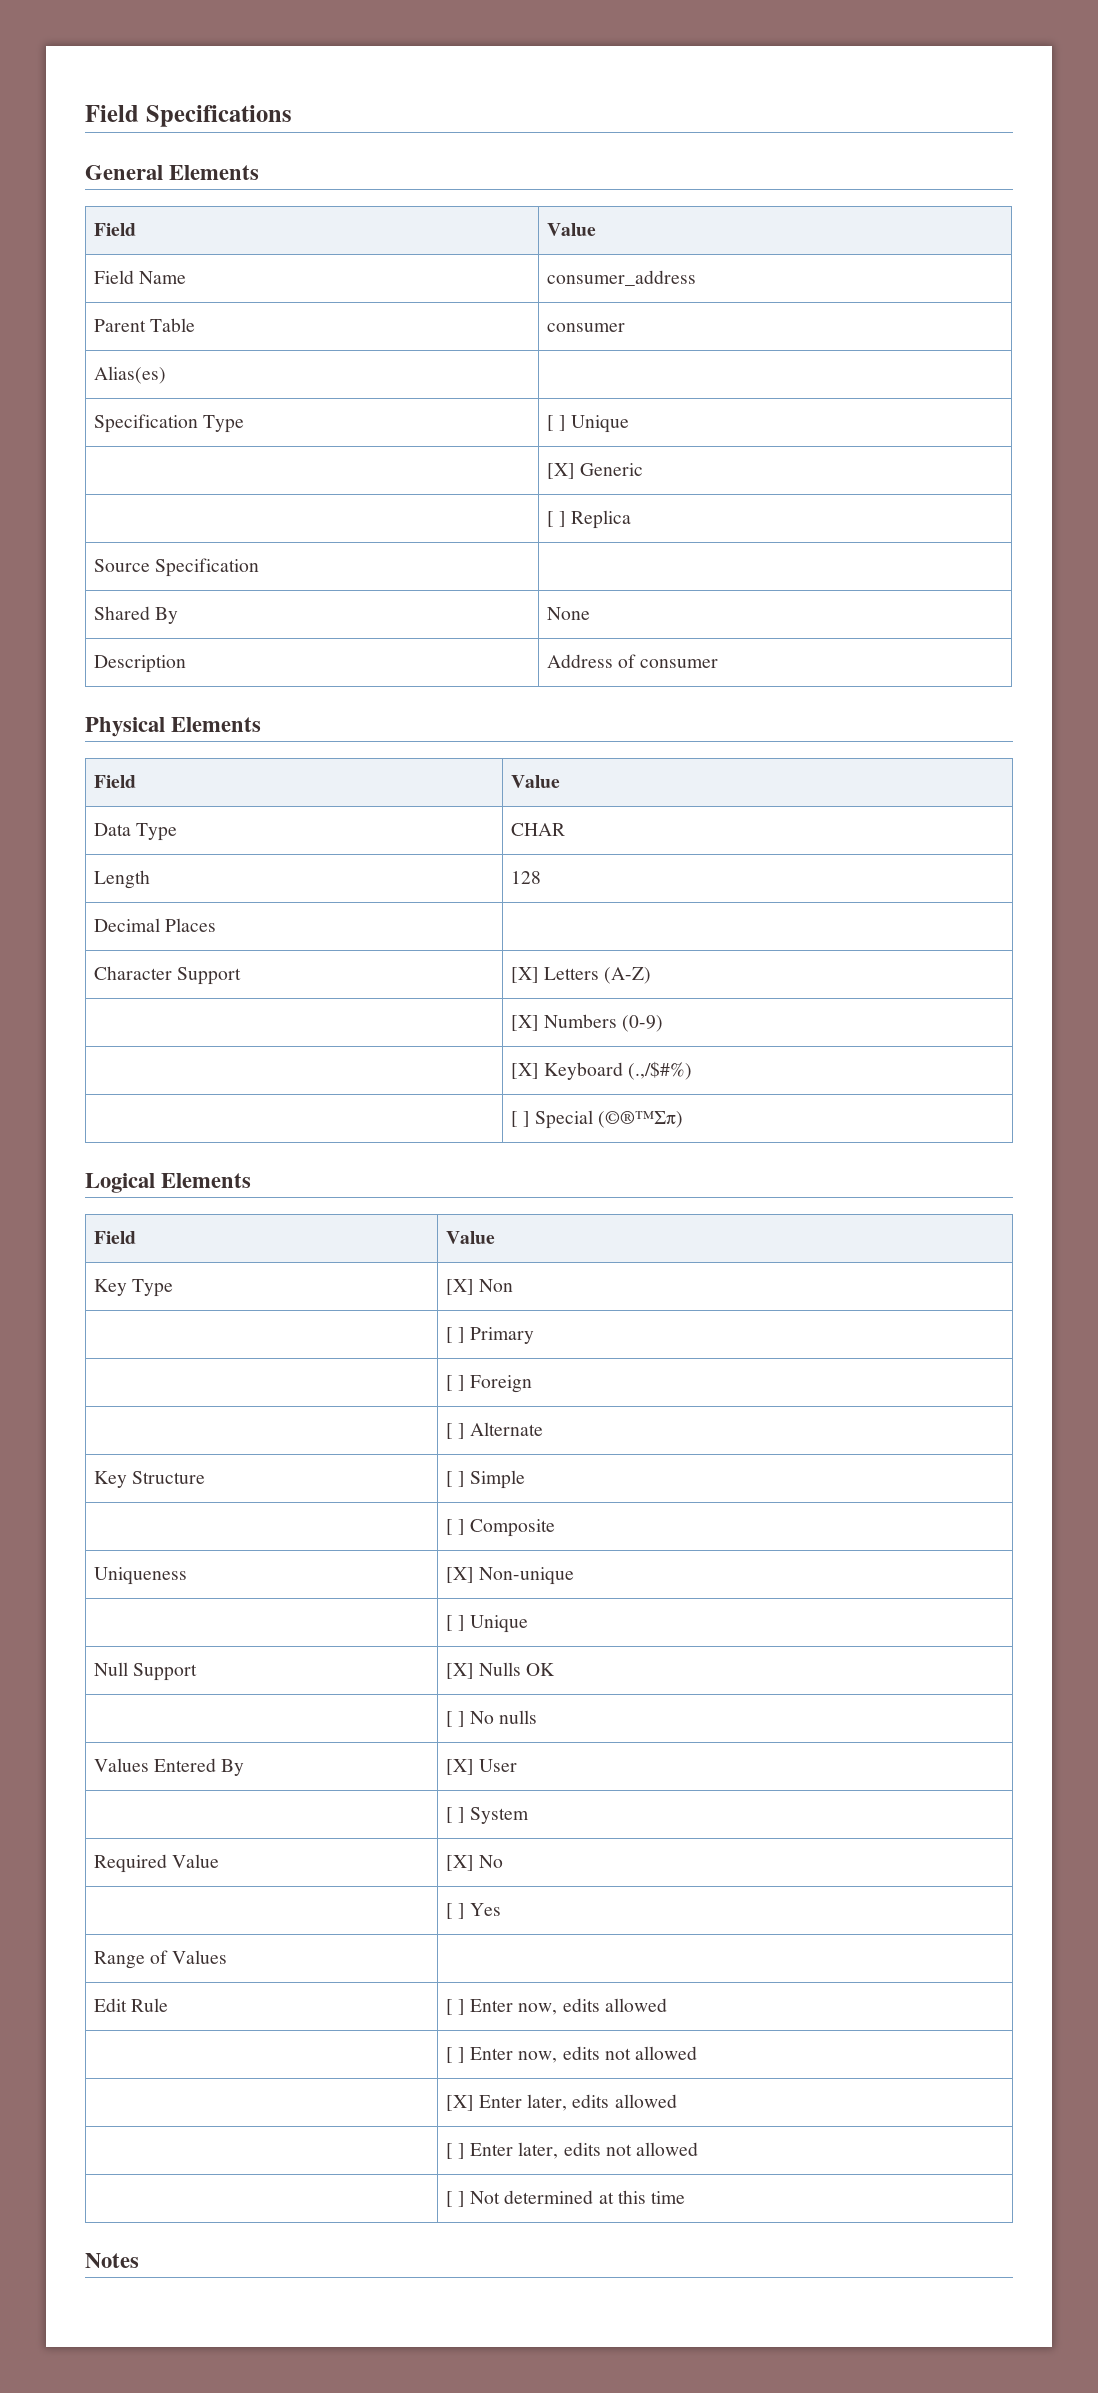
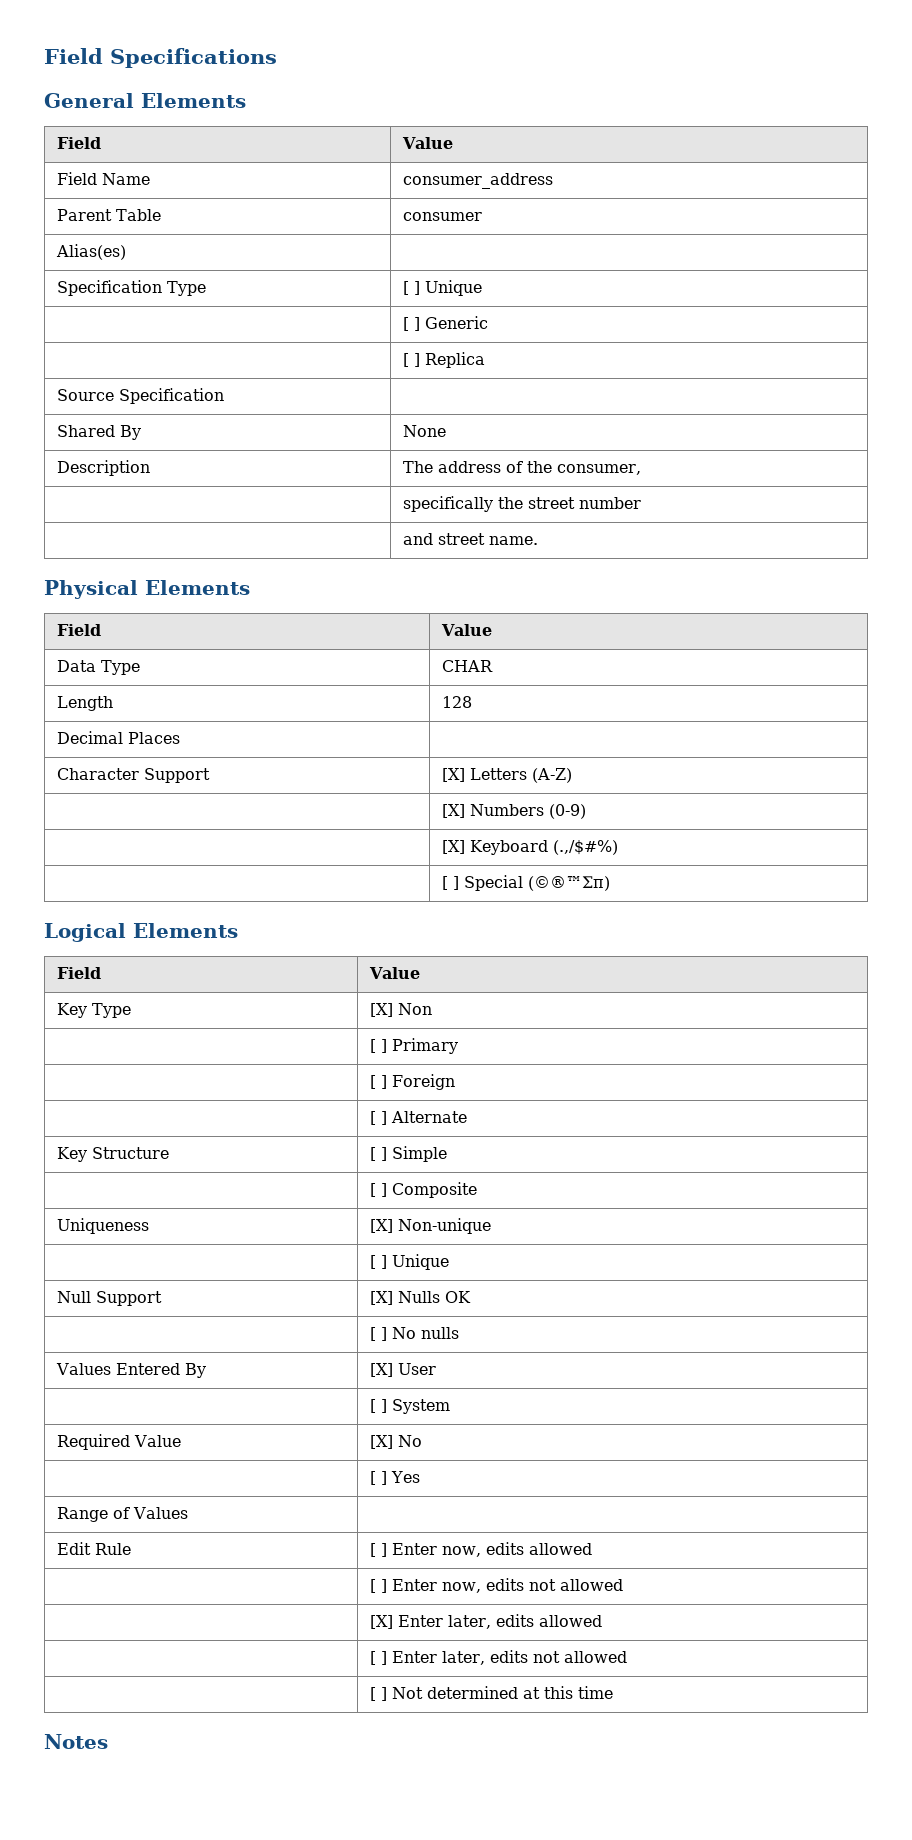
[546,463,575,479] [X] -> [402,317,420,331] [ ]
[546,654,719,668] Address of consumer -> [402,461,641,475] [402,496,641,512] [402,533,538,545] The address of the consumer, // | specifically the street number // | and street name.

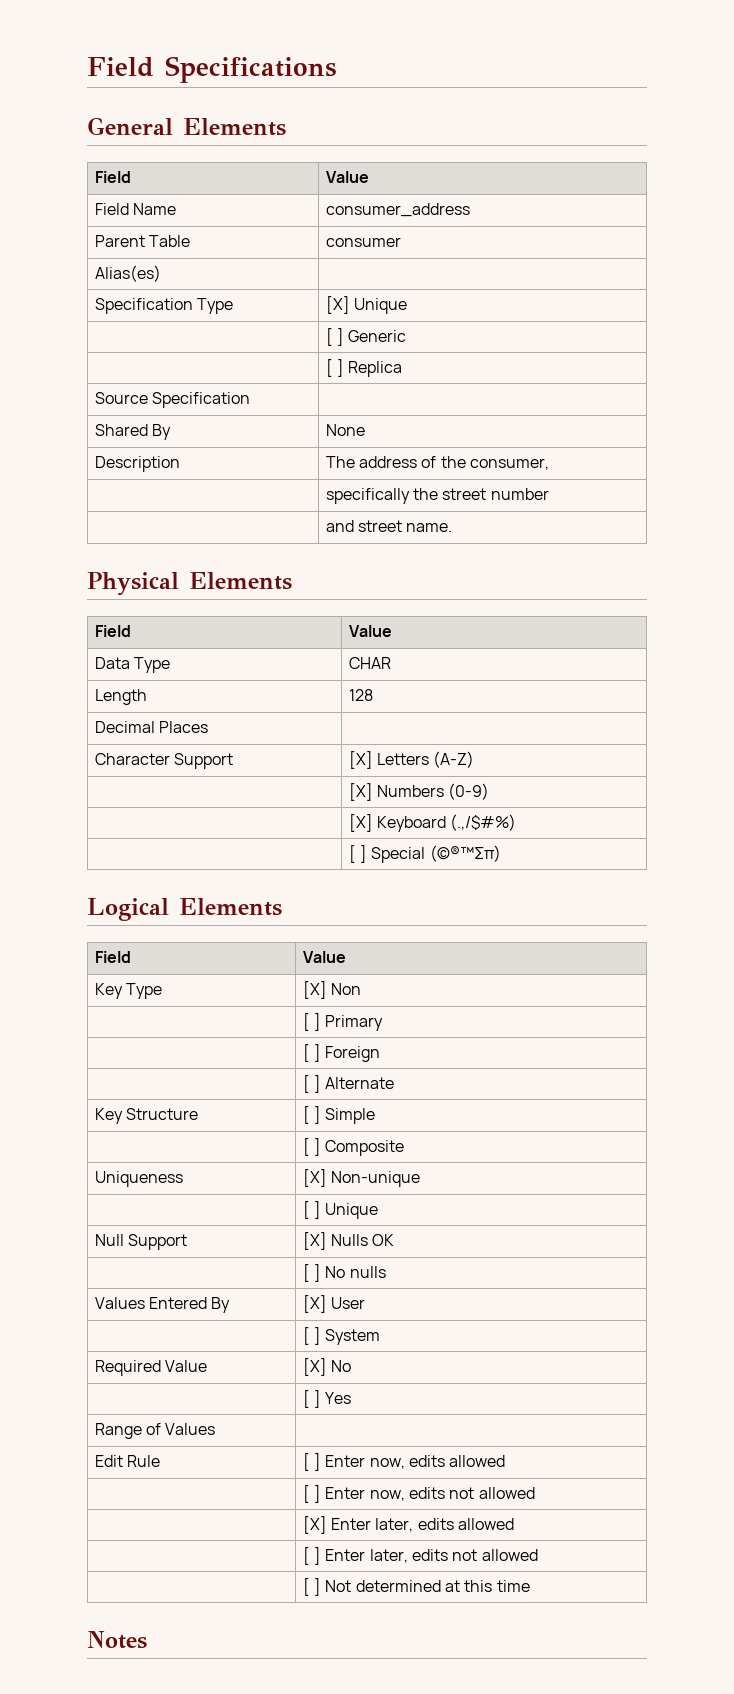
[402,281,420,295] [ ] -> [325,296,350,314] [X]

